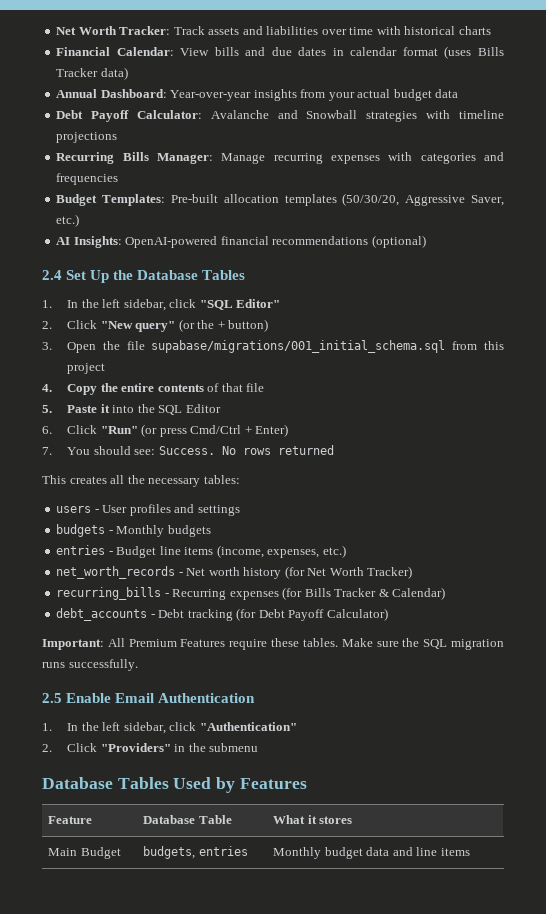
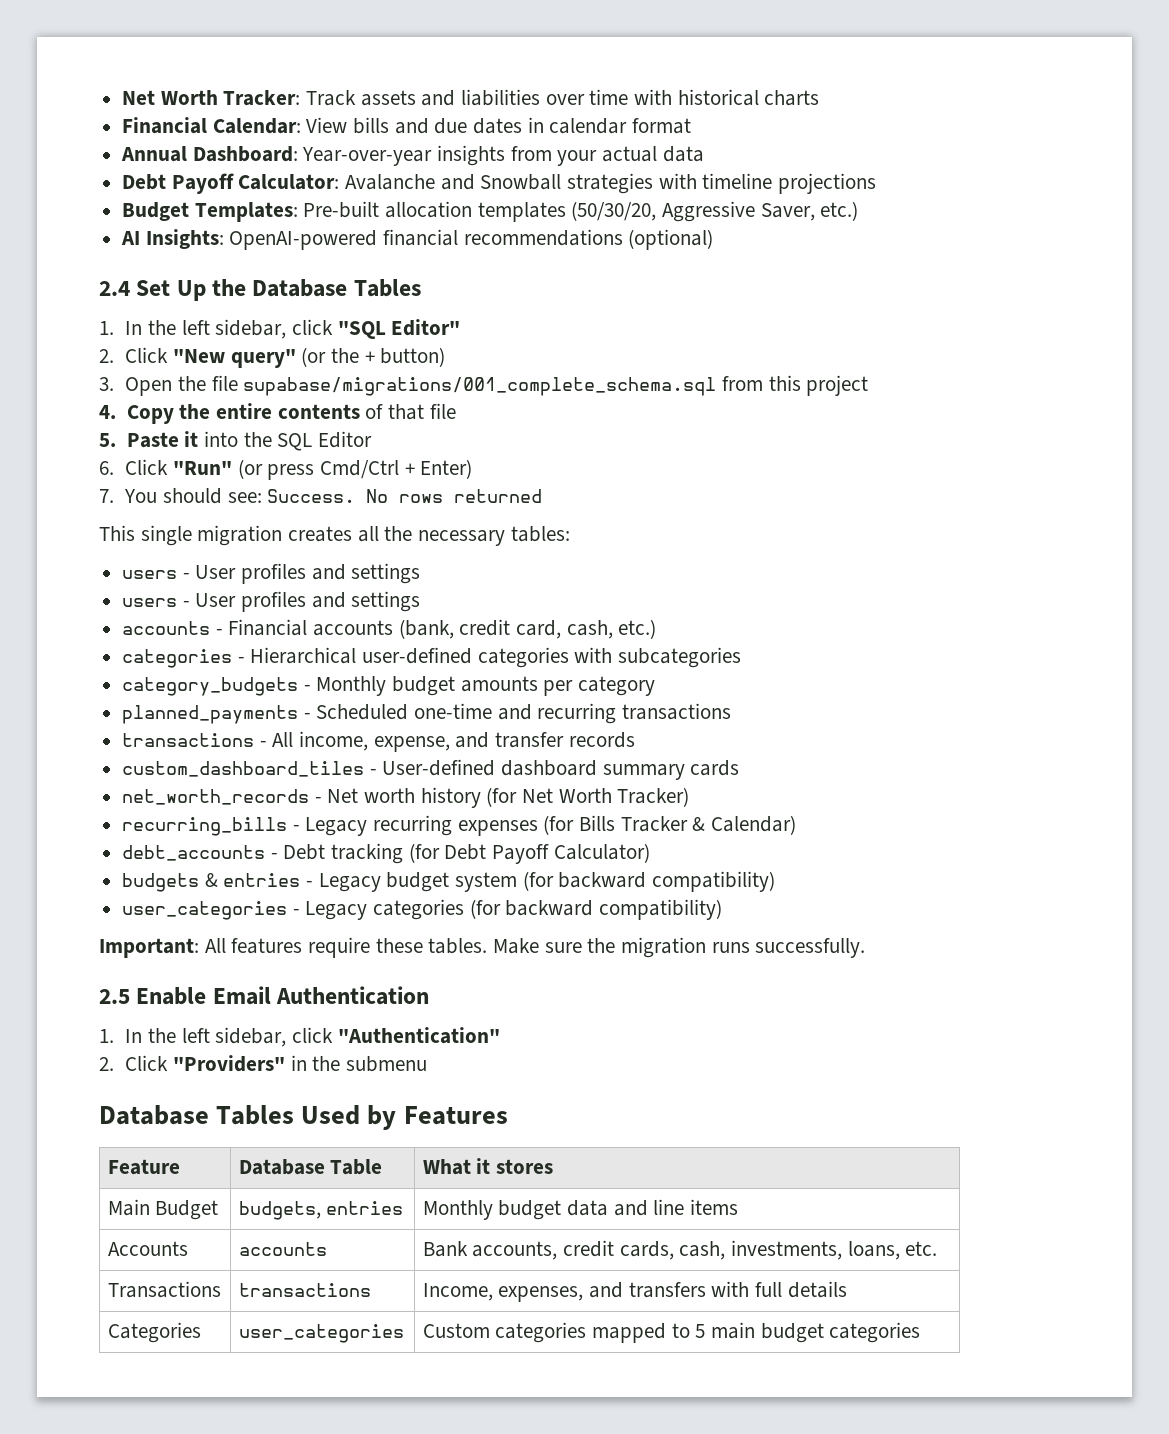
[444,46,504,59] [56,67,128,80] (uses Bills Tracker data) -> (692, 126) none
[393,89,432,101] budget -> (658, 154) none
[56,152,504,164] [56,173,119,185] // Recurring Bills Manager: Manage recurring expenses with categories and frequencies -> (877, 183) none
[151,340,446,353] supabase/migrations/001_initial_schema.sql -> [243,377,717,396] supabase/migrations/001_complete_schema.sql
(66, 479) none -> [140,525,283,546] single migration
[56,524,211,537] [56,545,346,558] budgets - Monthly budgets // entries - Budget line items (income, expenses, etc.) -> [122,591,421,612] [122,619,657,639] [122,647,742,668] [122,676,656,696] [122,703,732,724] [122,731,635,752] [122,759,740,780] users - User profiles and settings // accounts - Financial accounts (bank, credit card, cash, etc.) // categories - Hierarchical user-defined categories with subcategories // category_budgets - Monthly budget amounts per category // planned_payments - Scheduled one-time and recurring transactions // transactions - All income, expense, and transfer records // custom_dashboard_tiles - User-defined dashboard summary cards
[172,589,227,600] Recurring -> [305,815,453,836] Legacy recurring
(388, 614) none -> [122,871,776,892] [122,899,723,920] // budgets & entries - Legacy budget system (for backward compatibility) // user_categories - Legacy categories (for backward compatibility)
[128,639,226,647] Premium Features -> [231,938,303,954] features
[423,639,448,649] SQL -> (616, 945) none
(470, 852) none -> [107,1241,188,1256] [238,1242,327,1256] [422,1240,938,1260] [107,1281,221,1298] [238,1283,371,1297] [422,1281,847,1302] [107,1322,201,1343] [238,1324,404,1343] [422,1322,921,1343] // Accounts | accounts | Bank accounts, credit cards, cash, investments, loans, etc. // Transactions | transactions | Income, expenses, and transfers with full details // Categories | user_categories | Custom categories mapped to 5 main budget categories

